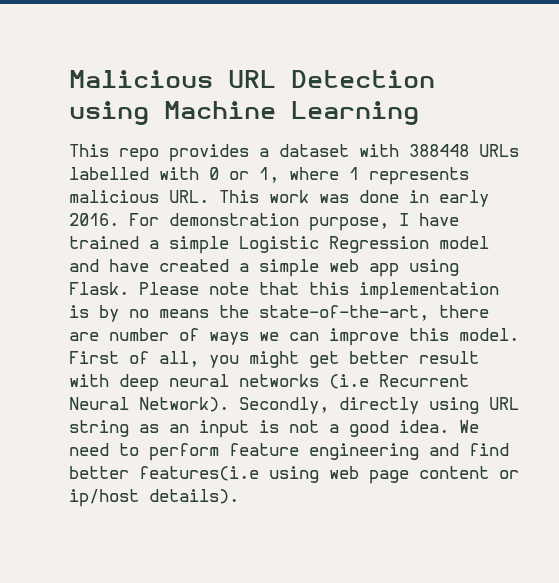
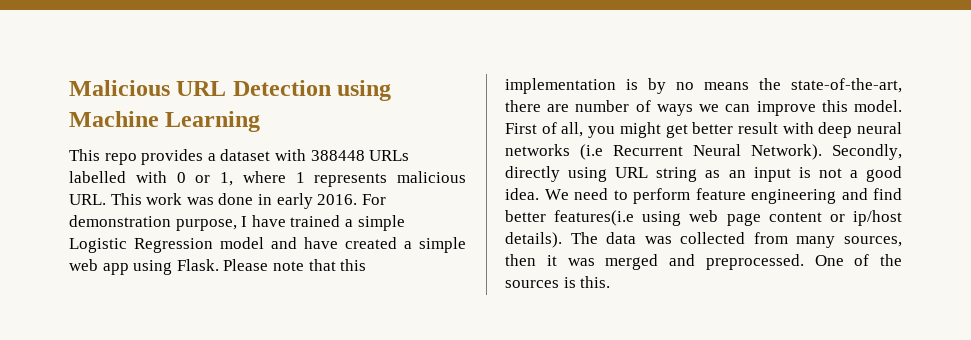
(239, 496) none -> [570,232,902,248] [505,254,902,270] [505,276,611,288] The data was collected from many sources, then it was merged and preprocessed. One of the sources is this.

